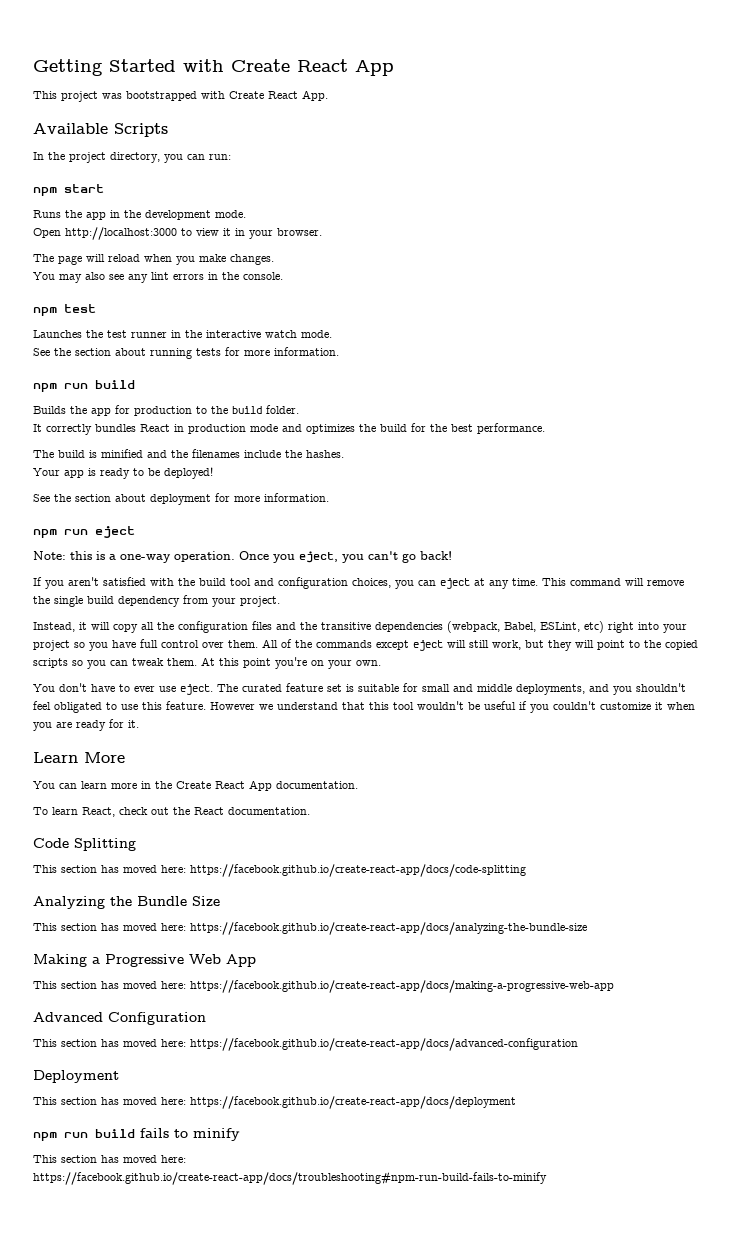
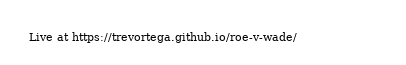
[33,59,394,76] [33,90,328,102] [33,123,168,137] [33,152,231,163] [33,184,104,196] [33,210,246,220] [33,227,322,240] [33,254,274,265] [33,272,283,283] [33,304,96,316] [33,330,332,338] [33,347,339,359] [33,380,135,392] [33,405,299,416] [33,423,545,435] [33,449,344,458] [33,467,213,479] [33,493,329,505] [33,526,135,538] [33,551,452,563] [33,577,684,589] [33,595,280,607] [33,621,687,633] [33,639,698,651] [33,657,381,669] [33,683,686,695] [33,701,695,713] [33,719,139,731] [33,752,125,763] [33,780,358,791] [33,807,310,817] [33,838,136,851] [33,864,526,877] [33,896,220,909] [33,922,587,935] [33,954,256,967] [33,980,614,993] [33,1012,206,1025] [33,1038,578,1051] [33,1070,119,1083] [33,1096,516,1109] [33,1128,240,1141] [33,1155,186,1163] [33,1171,547,1185] Getting Started with Create React App // This project was bootstrapped with Create React App. // Available Scripts // In the project directory, you can run: // npm start // Runs the app in the development mode. // Open http://localhost:3000 to view it in your browser. // The page will reload when you make changes. // You may also see any lint errors in the console. // npm test // Launches the test runner in the interactive watch mode. // See the section about running tests for more information. // npm run build // Builds the app for production to the build folder. // It correctly bundles React in production mode and optimizes the build for the best performance. // The build is minified and the filenames include the hashes. // Your app is ready to be deployed! // See the section about deployment for more information. // npm run eject // Note: this is a one-way operation. Once you eject, you can't go back! // If you aren't satisfied with the build tool and configuration choices, you can eject at any time. This command will remove the single build dependency from your project. // Instead, it will copy all the configuration files and the transitive dependencies (webpack, Babel, ESLint, etc) right into your project so you have full control over them. All of the commands except eject will still work, but they will point to the copied scripts so you can tweak them. At this point you're on your own. // You don't have to ever use eject. The curated feature set is suitable for small and middle deployments, and you shouldn't feel obligated to use this feature. However we understand that this tool wouldn't be useful if you couldn't customize it when you are ready for it. // Learn More // You can learn more in the Create React App documentation. // To learn React, check out the React documentation. // Code Splitting // This section has moved here: https://facebook.github.io/create-react-app/docs/code-splitting // Analyzing the Bundle Size // This section has moved here: https://facebook.github.io/create-react-app/docs/analyzing-the-bundle-size // Making a Progressive Web App // This section has moved here: https://facebook.github.io/create-react-app/docs/making-a-progressive-web-app // Advanced Configuration // This section has moved here: https://facebook.github.io/create-react-app/docs/advanced-configuration // Deployment // This section has moved here: https://facebook.github.io/create-react-app/docs/deployment // npm run build fails to minify // This section has moved here: https://facebook.github.io/create-react-app/docs/troubleshooting#npm-run-build-fails-to-minify -> [29,32,297,43] Live at https://trevortega.github.io/roe-v-wade/

